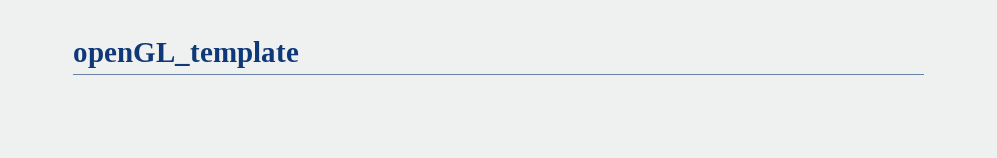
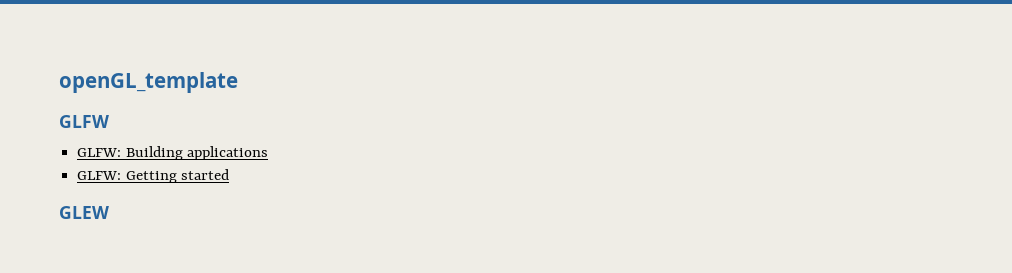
(299, 54) none -> [59,115,109,128] [77,146,269,160] [77,169,230,183] [59,206,109,219] // GLFW // GLFW: Building applications // GLFW: Getting started // GLEW

